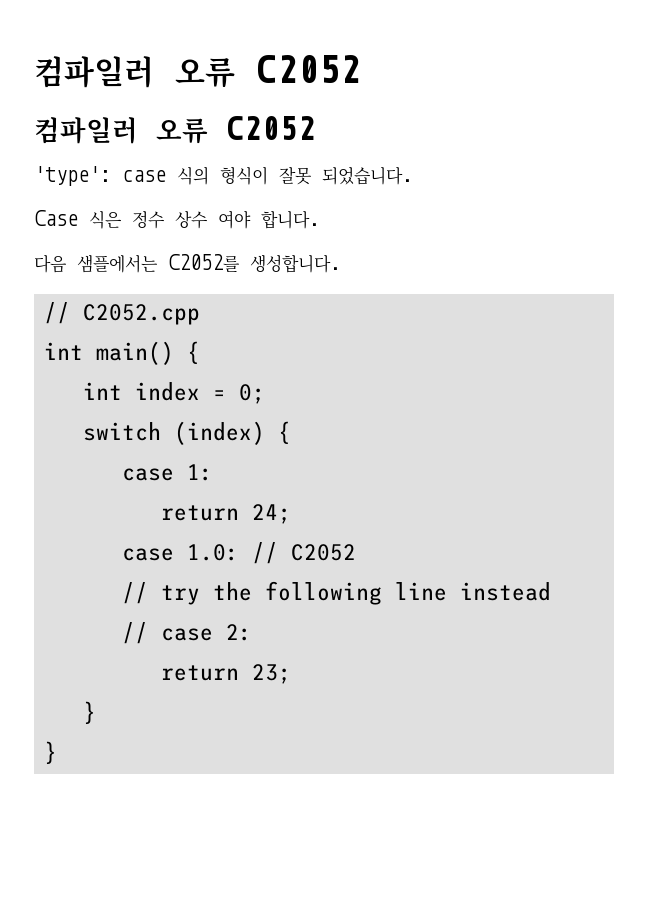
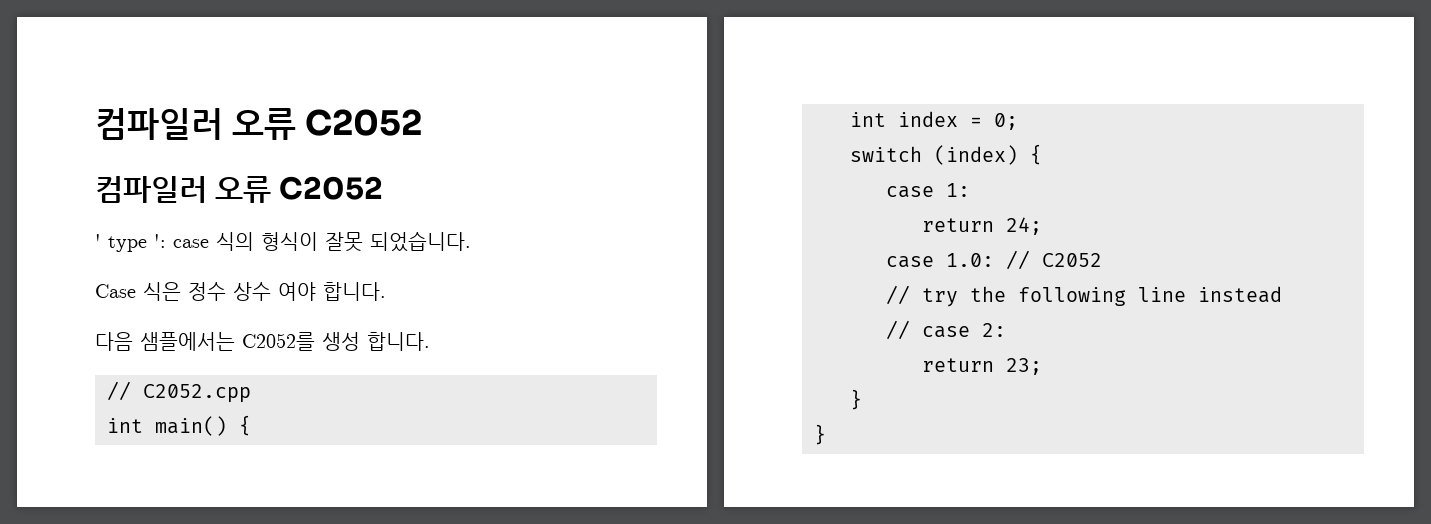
[34,166,111,186] 'type': -> [95,234,166,252] ' type ':
[250,254,341,273] 생성합니다. -> [322,332,430,351] 생성 합니다.

